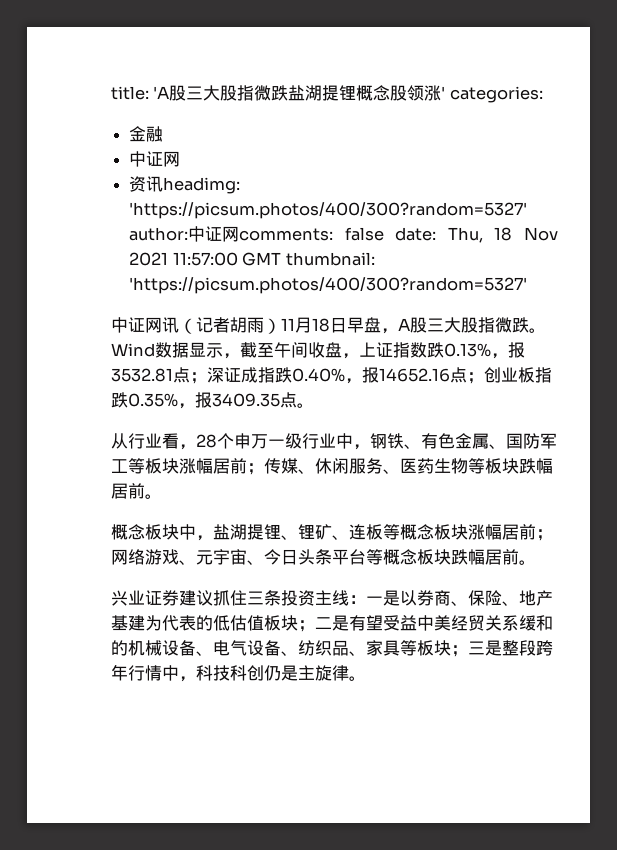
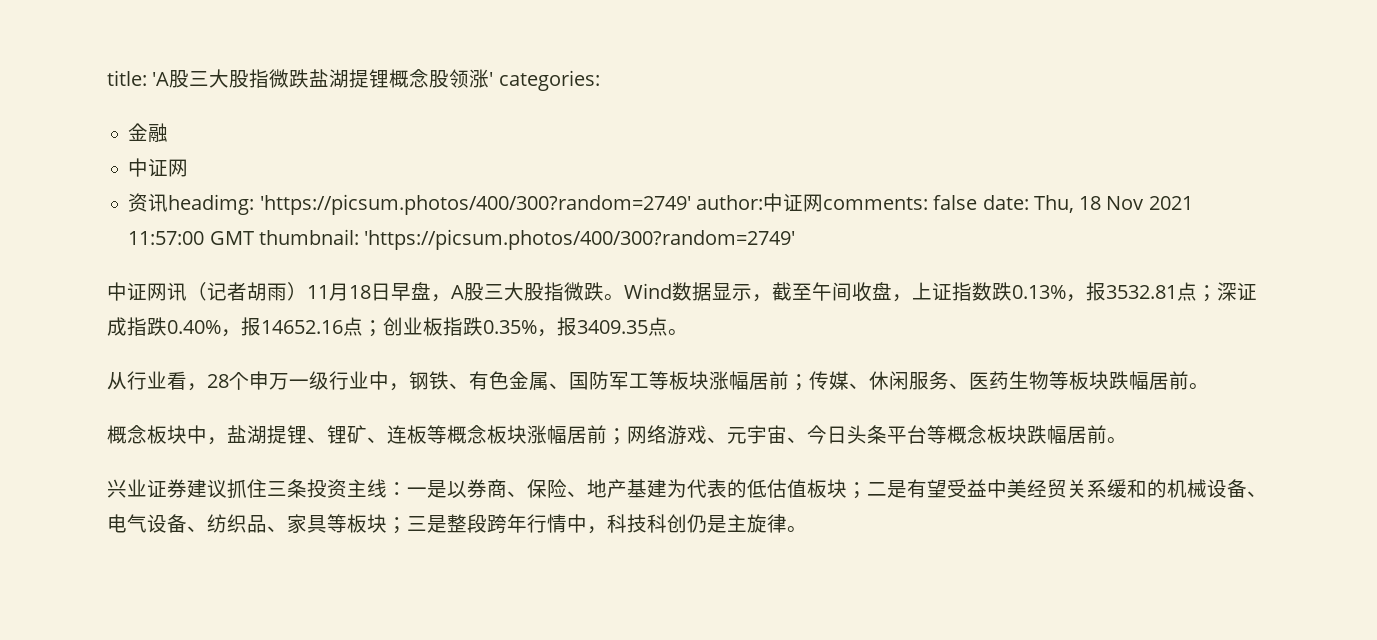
[129,202,528,219] 'https://picsum.photos/400/300?random=5327' -> [259,194,691,215] 'https://picsum.photos/400/300?random=2749'
[129,277,528,294] 'https://picsum.photos/400/300?random=5327' -> [364,229,796,250] 'https://picsum.photos/400/300?random=2749'

